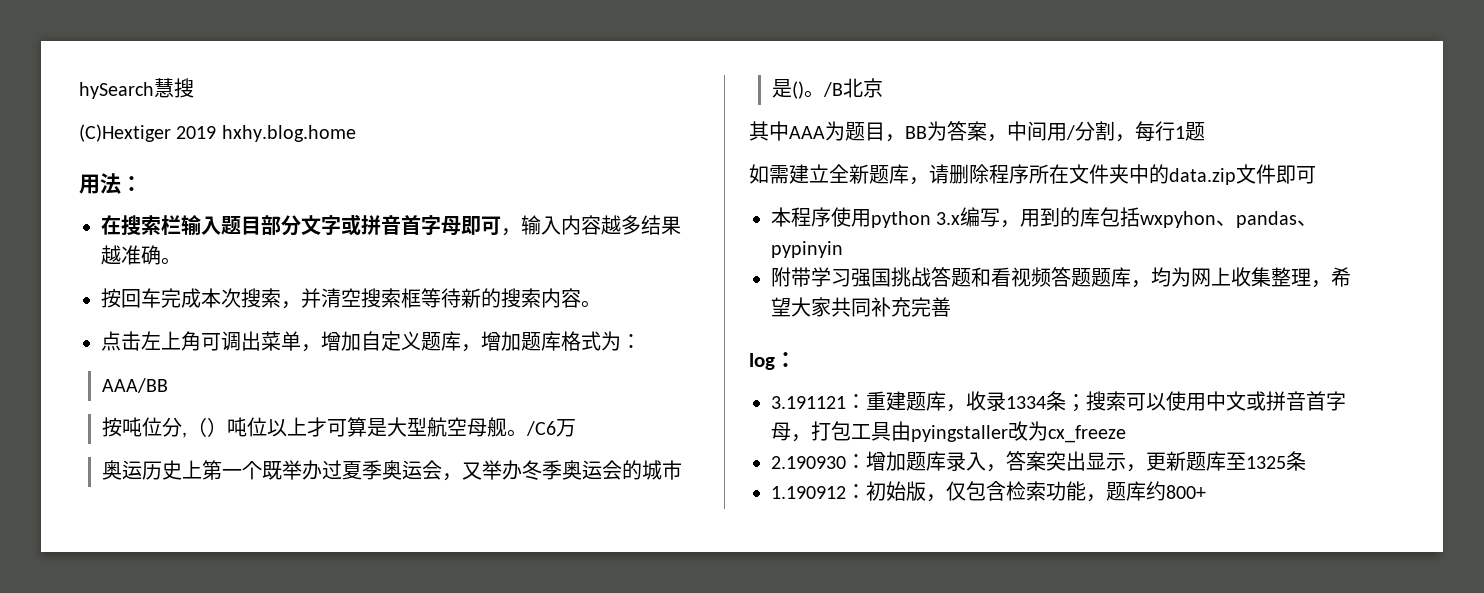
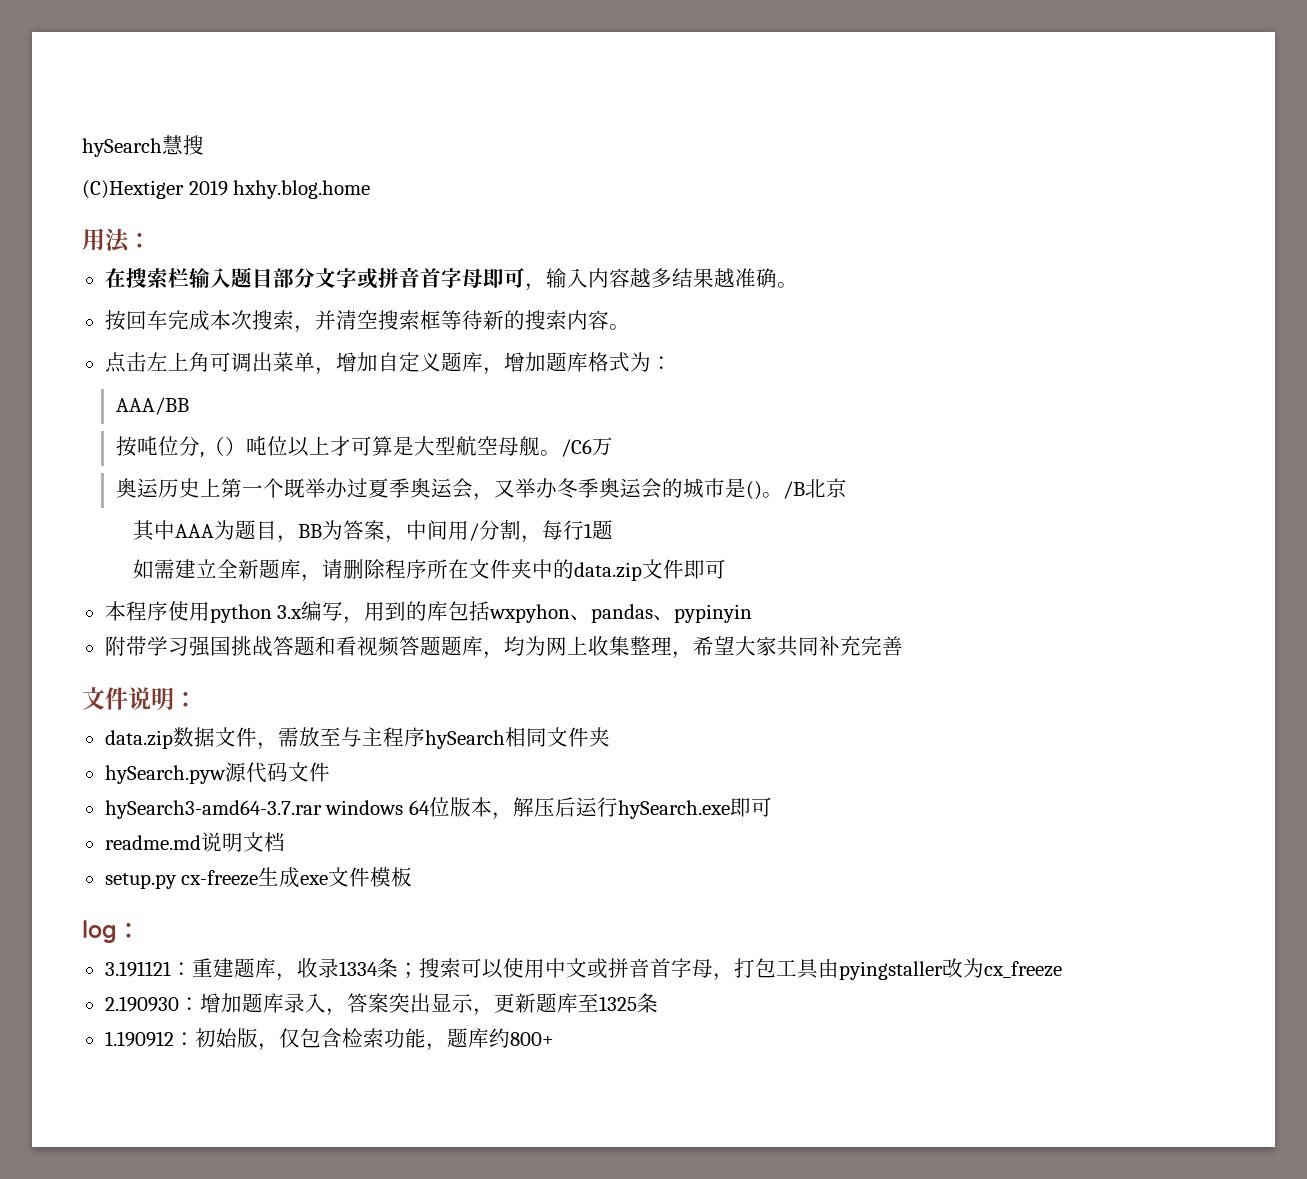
(951, 307) none -> [82,687,197,710] [104,727,610,750] [104,762,330,784] [104,797,772,820] [104,832,285,852] [104,867,413,889] // 文件说明： // data.zip数据文件，需放至与主程序hySearch相同文件夹 // hySearch.pyw源代码文件 // hySearch3-amd64-3.7.rar windows 64位版本，解压后运行hySearch.exe即可 // readme.md说明文档 // setup.py cx-freeze生成exe文件模板

